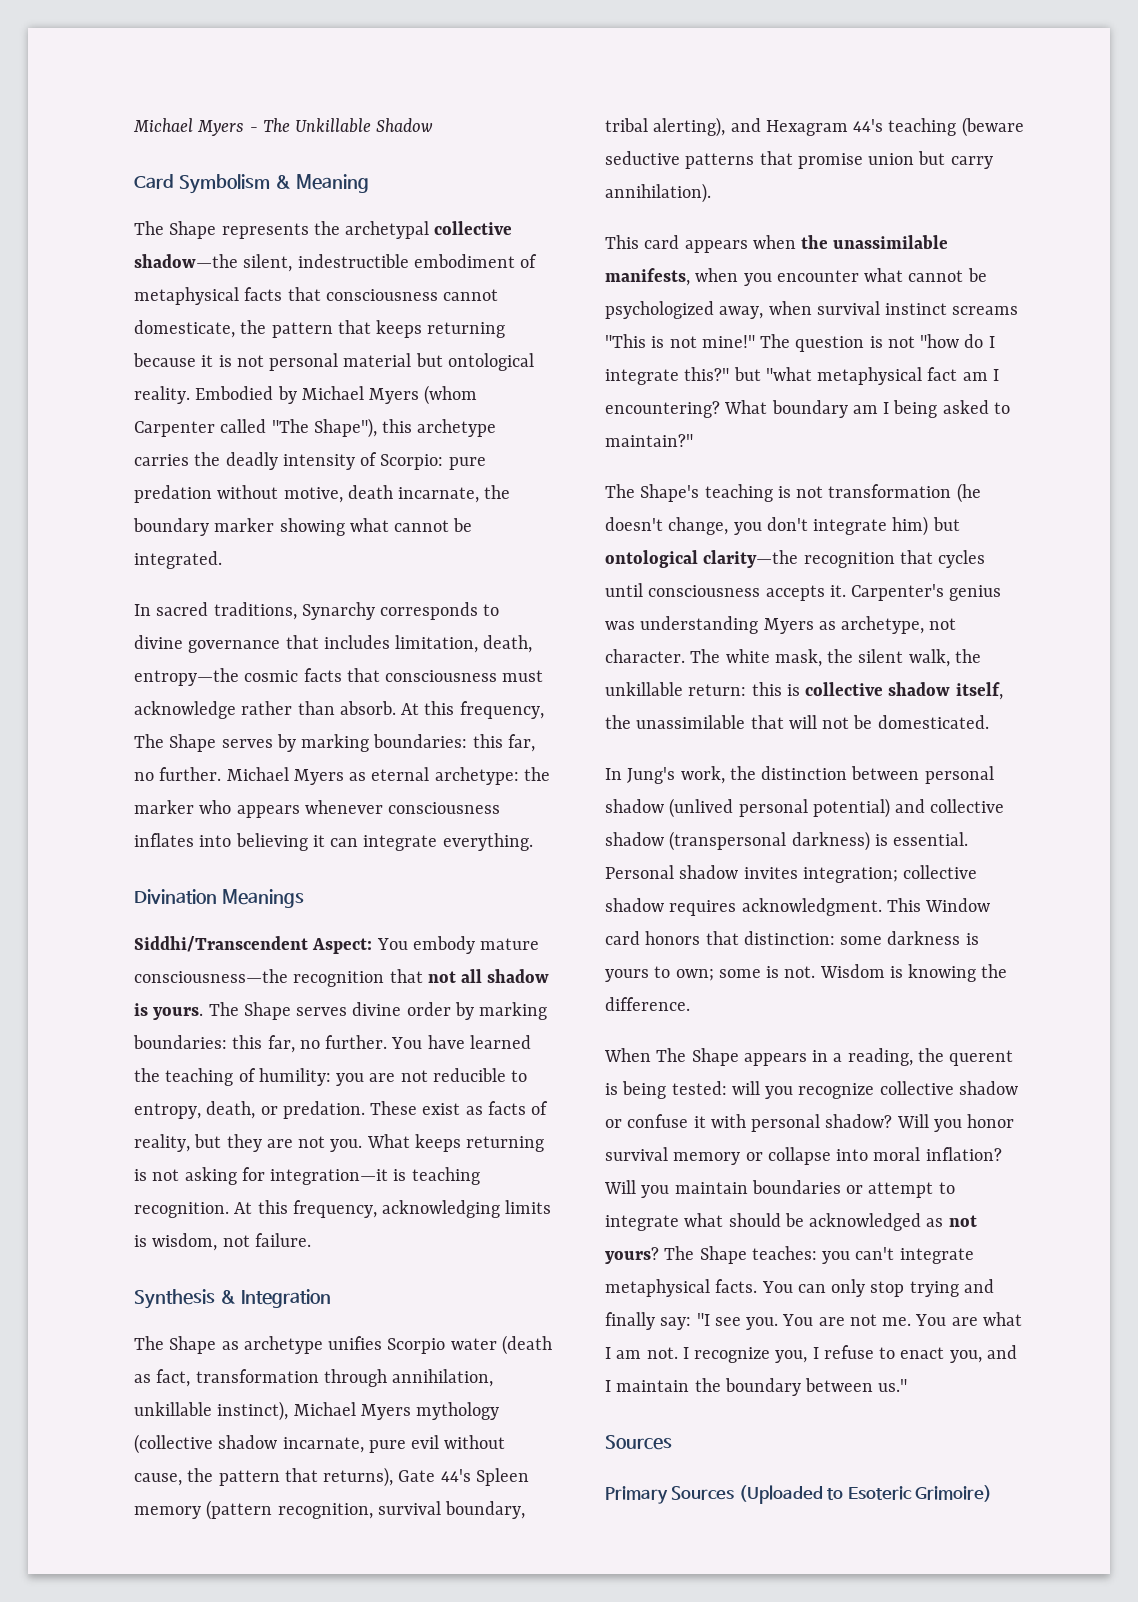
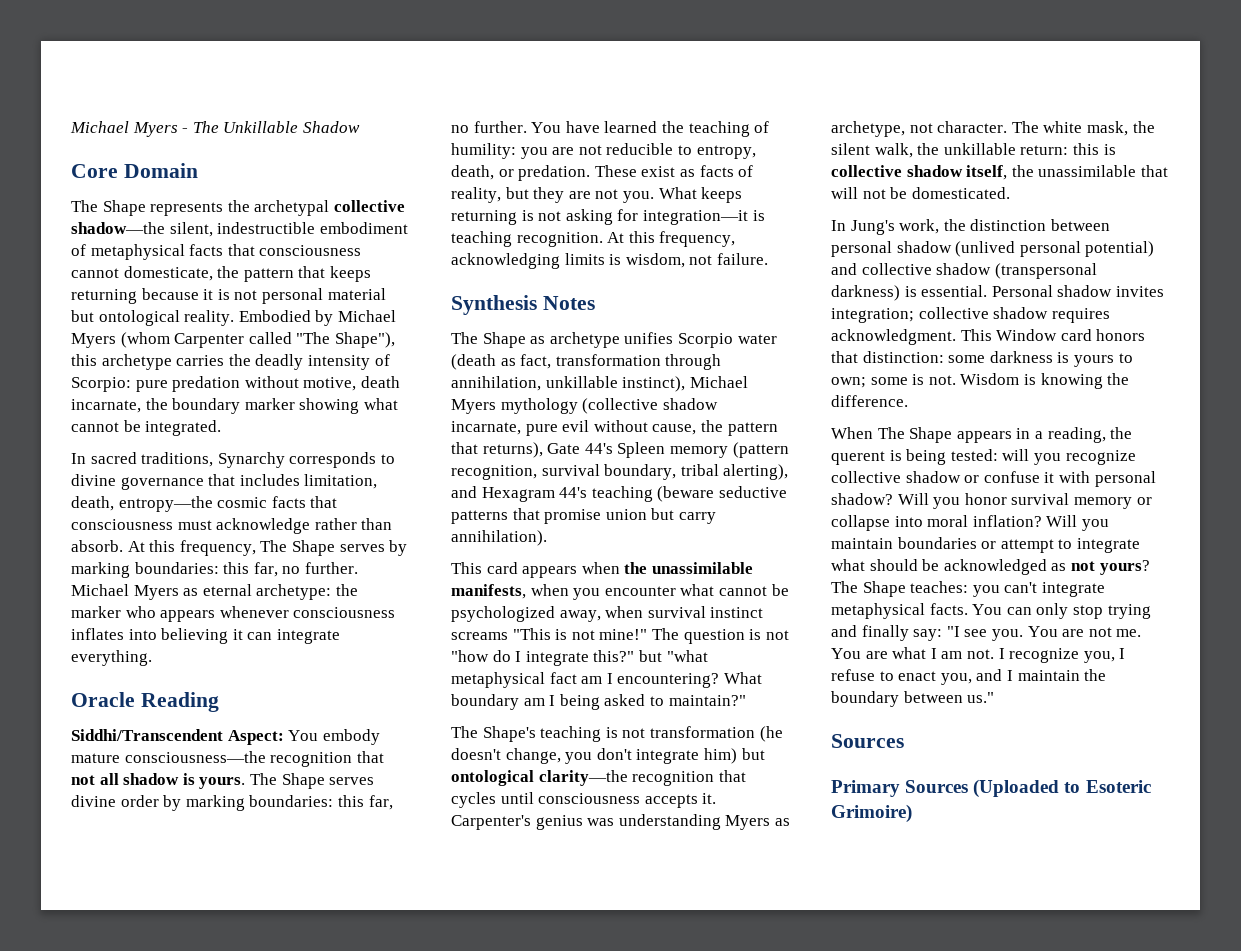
[134,174,369,194] Card Symbolism & Meaning -> [71,163,198,178] Core Domain
[134,889,304,908] Divination Meanings -> [71,692,219,712] Oracle Reading
[219,1289,331,1308] & Integration -> [542,296,595,310] Notes

